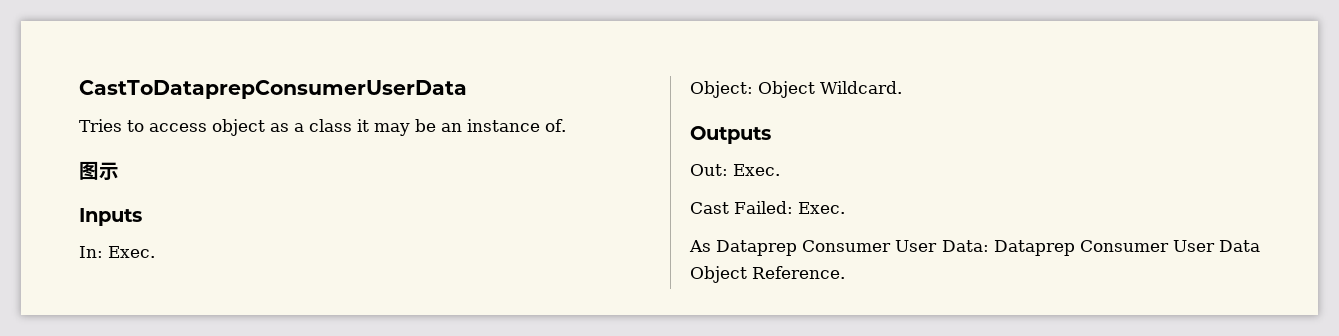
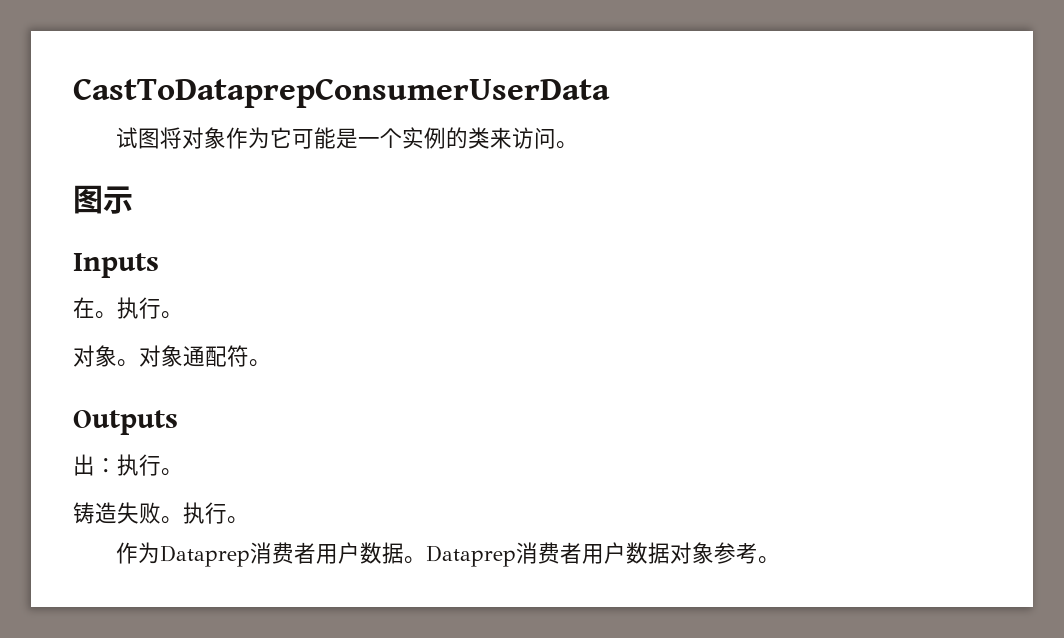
[79,119,566,136] [79,161,119,180] [79,208,142,226] [79,246,155,258] [690,81,902,98] [690,126,771,144] [690,164,780,176] [690,201,845,214] [689,240,1260,256] [690,266,845,283] Tries to access object as a class it may be an instance of. // 图示 // Inputs // In: Exec. // Object: Object Wildcard. // Outputs // Out: Exec. // Cast Failed: Exec. // As Dataprep Consumer User Data: Dataprep Consumer User Data Object Reference. -> [116,127,579,149] [73,185,133,214] [73,253,159,278] [73,297,183,319] [73,345,271,367] [73,410,178,435] [73,454,183,476] [73,502,249,524] [116,542,781,567] 试图将对象作为它可能是一个实例的类来访问。 // 图示 // Inputs // 在。执行。 // 对象。对象通配符。 // Outputs // 出：执行。 // 铸造失败。执行。 // 作为Dataprep消费者用户数据。Dataprep消费者用户数据对象参考。

